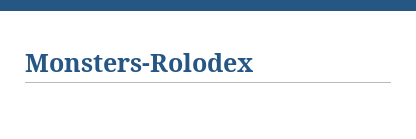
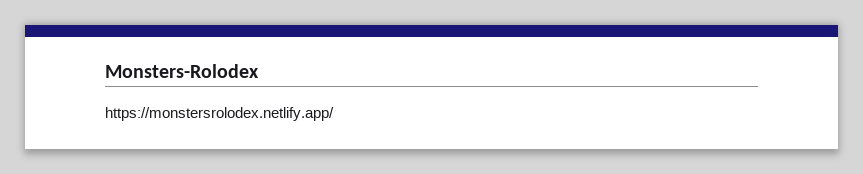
(253, 62) none -> [105,107,334,121] // https://monstersrolodex.netlify.app/

